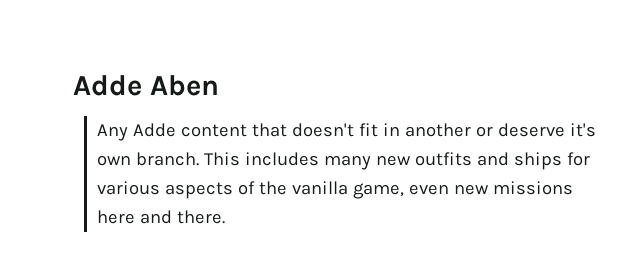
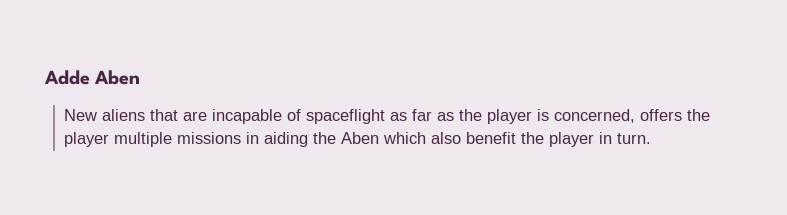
[97,123,597,141] [97,152,591,170] [97,181,574,199] [97,210,226,224] Any Adde content that doesn't fit in another or deserve it's own branch. This includes many new outfits and ships for various aspects of the vanilla game, even new missions here and there. -> [64,109,711,124] [64,132,652,147] New aliens that are incapable of spaceflight as far as the player is concerned, offers the player multiple missions in aiding the Aben which also benefit the player in turn.

